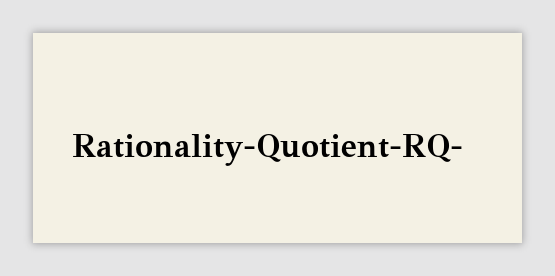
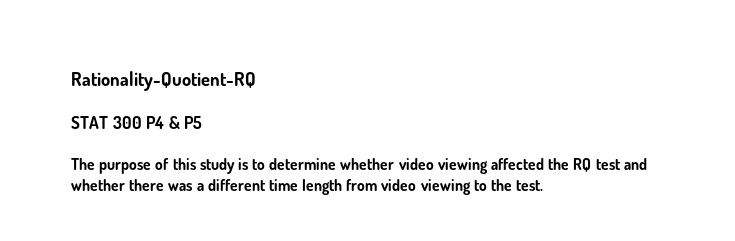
[72,134,463,166] Rationality-Quotient-RQ- -> [71,71,256,91] [71,116,203,129] [71,158,647,174] [71,179,544,195] Rationality-Quotient-RQ // STAT 300 P4 & P5 // The purpose of this study is to determine whether video viewing affected the RQ test and whether there was a different time length from video viewing to the test.

